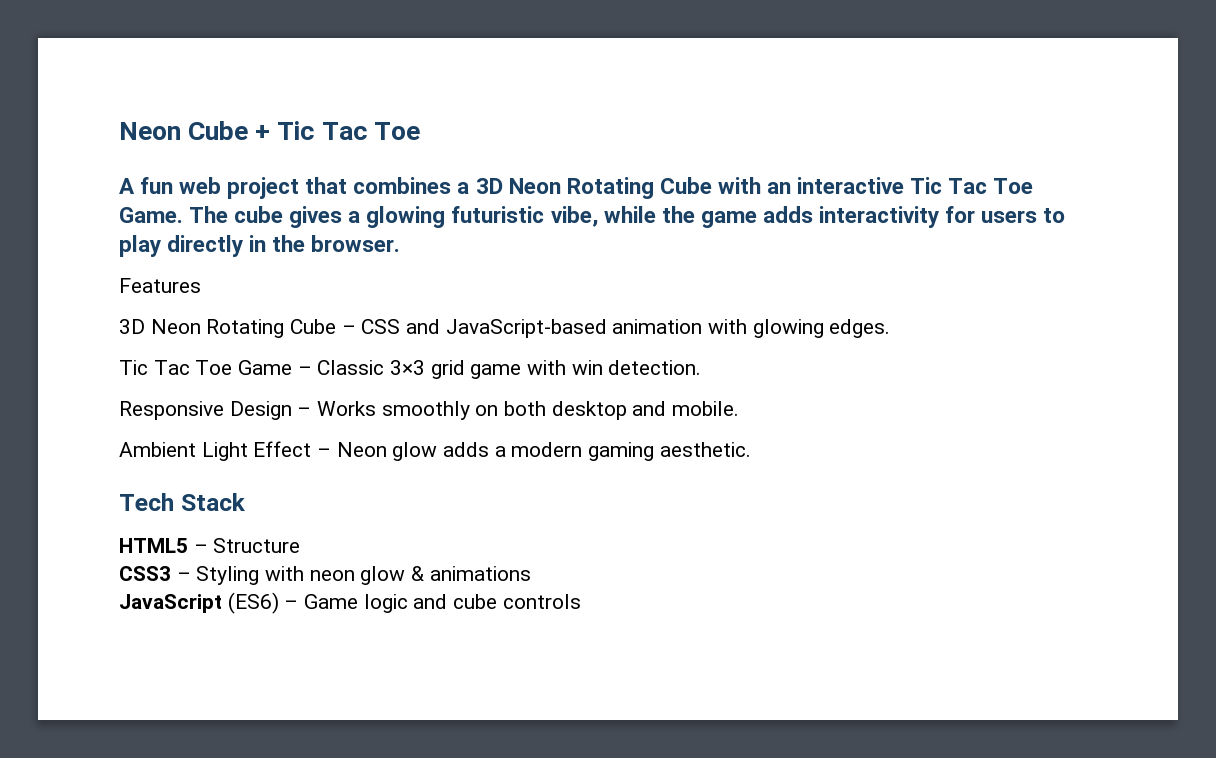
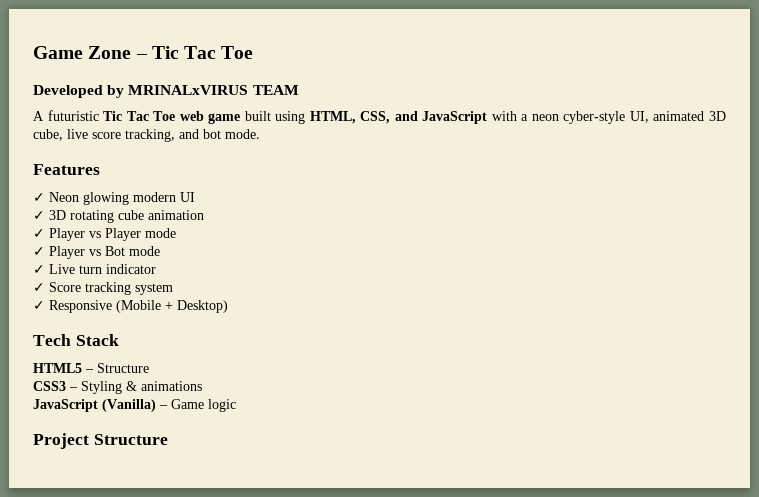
[119,121,271,140] Neon Cube + -> [33,46,147,59] Game Zone –
[119,177,1034,199] [119,206,1066,228] [119,235,401,257] [119,278,201,293] [119,319,891,338] [119,360,702,379] [119,401,740,420] [119,441,751,461] A fun web project that combines a 3D Neon Rotating Cube with an interactive Tic Tac Toe Game. The cube gives a glowing futuristic vibe, while the game adds interactivity for users to play directly in the browser. // Features // 3D Neon Rotating Cube – CSS and JavaScript-based animation with glowing edges. // Tic Tac Toe Game – Classic 3×3 grid game with win detection. // Responsive Design – Works smoothly on both desktop and mobile. // Ambient Light Effect – Neon glow adds a modern gaming aesthetic. -> [33,85,299,98] [33,110,726,124] [33,129,260,142] [33,164,100,175] [33,192,195,205] [33,210,204,223] [33,228,176,241] [33,246,160,259] [33,264,156,274] [33,282,173,295] [33,300,228,313] Developed by MRINALxVIRUS TEAM // A futuristic Tic Tac Toe web game built using HTML, CSS, and JavaScript with a neon cyber-style UI, animated 3D cube, live score tracking, and bot mode. // Features // ✓ Neon glowing modern UI // ✓ 3D rotating cube animation // ✓ Player vs Player mode // ✓ Player vs Bot mode // ✓ Live turn indicator // ✓ Score tracking system // ✓ Responsive (Mobile + Desktop)
[265,566,406,585] with neon glow -> (122, 387) none
[227,592,279,614] (ES6) -> [102,399,156,412] (Vanilla)
[413,594,581,609] and cube controls -> [33,433,168,449] // Project Structure

